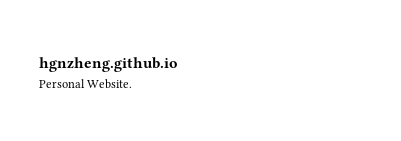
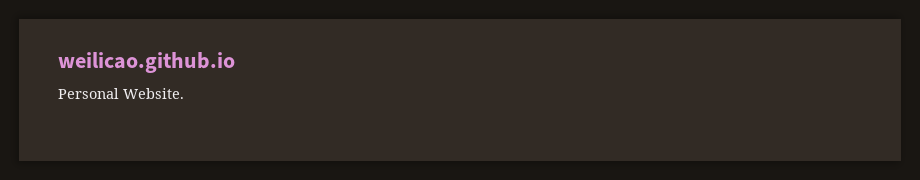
[39,57,178,72] hgnzheng.github.io -> [58,52,235,73] weilicao.github.io

